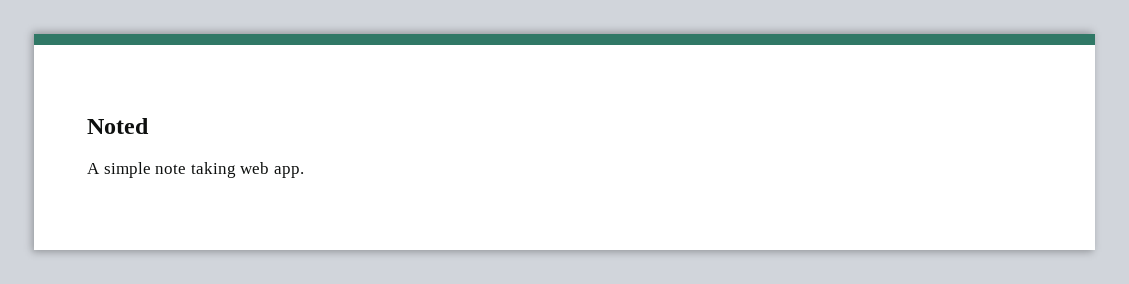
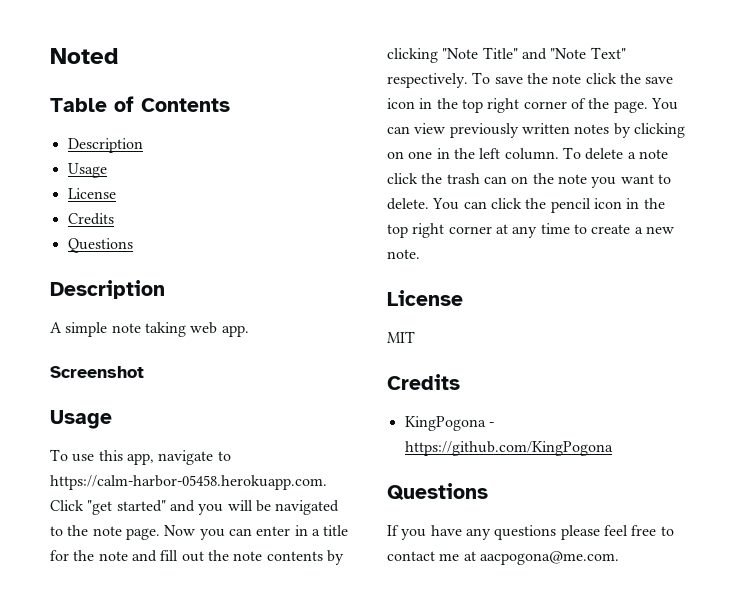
(149, 126) none -> [50,96,230,112] [67,138,143,153] [67,163,107,178] [67,188,116,199] [67,213,114,225] [67,238,133,253] [50,280,165,299] // Table of Contents // Description // Usage // License // Credits // Questions // Description
(304, 172) none -> [50,366,144,378] [50,410,112,429] [50,449,231,465] [50,475,327,490] [50,500,340,515] [50,525,349,540] [50,550,344,565] [387,47,626,63] [387,72,674,88] [387,98,678,113] [387,123,685,138] [387,147,668,160] [387,173,671,188] [387,198,665,213] [387,223,674,238] [387,249,420,259] [387,290,463,306] [387,331,415,343] [387,374,460,390] [404,416,494,431] [404,441,613,456] [387,483,488,500] [387,525,674,540] [387,551,619,565] // Screenshot // Usage // To use this app, navigate to https://calm-harbor-05458.herokuapp.com. Click "get started" and you will be navigated to the note page. Now you can enter in a title for the note and fill out the note contents by clicking "Note Title" and "Note Text" respectively. To save the note click the save icon in the top right corner of the page. You can view previously written notes by clicking on one in the left column. To delete a note click the trash can on the note you want to delete. You can click the pencil icon in the top right corner at any time to create a new note. // License // MIT // Credits // KingPogona - https://github.com/KingPogona // Questions // If you have any questions please feel free to contact me at aacpogona@me.com.

